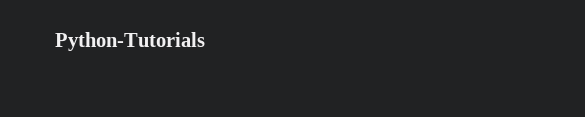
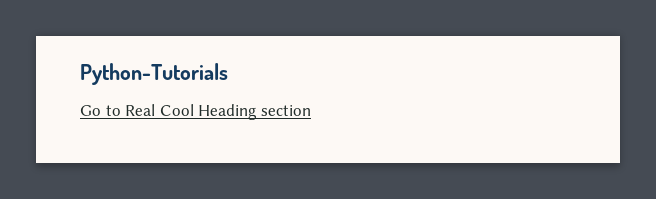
(205, 41) none -> [80,104,311,120] // Go to Real Cool Heading section

